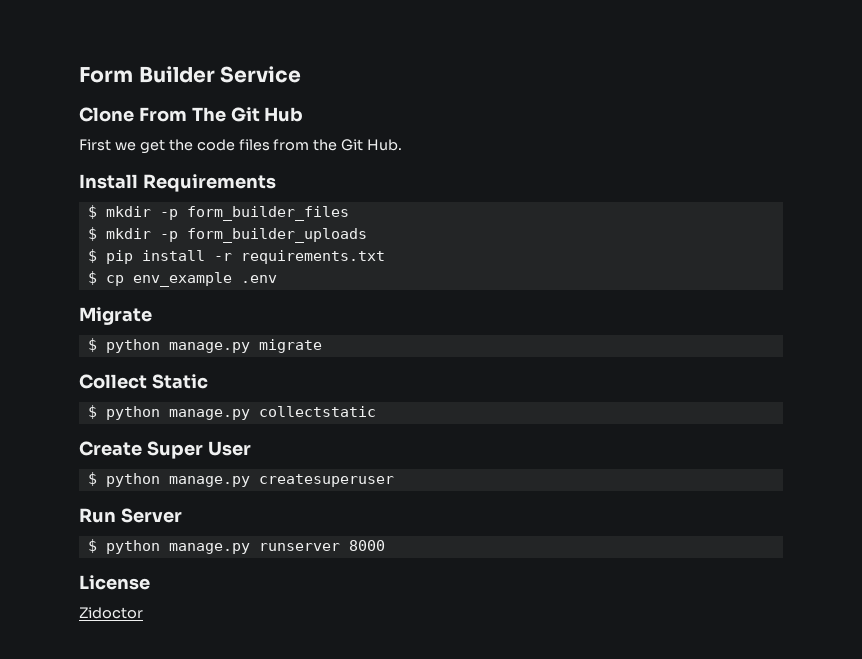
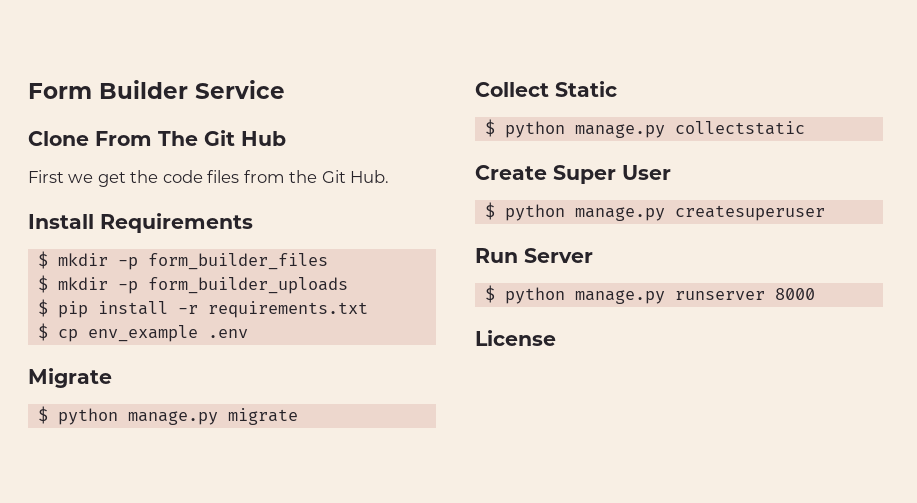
[79,607,143,619] // Zidoctor -> (556, 338) none

